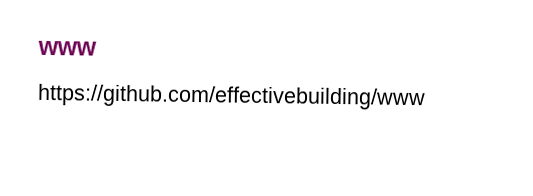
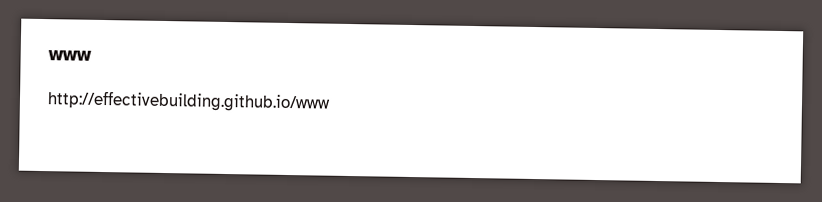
[37,83,426,111] https://github.com/effectivebuilding/www -> [47,90,331,113] http://effectivebuilding.github.io/www

